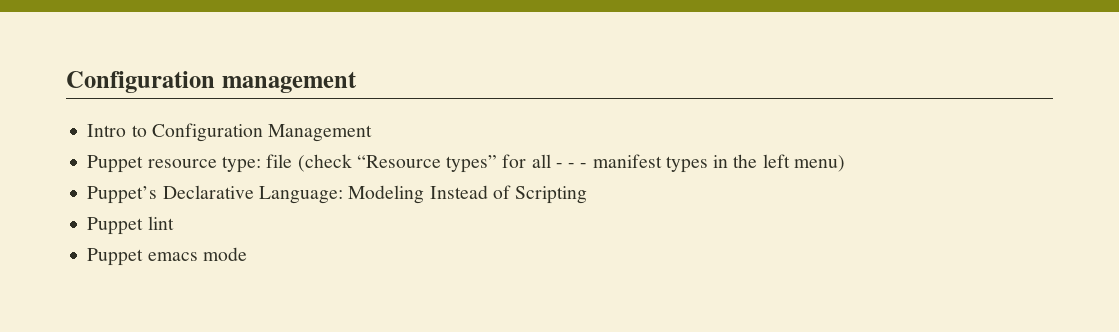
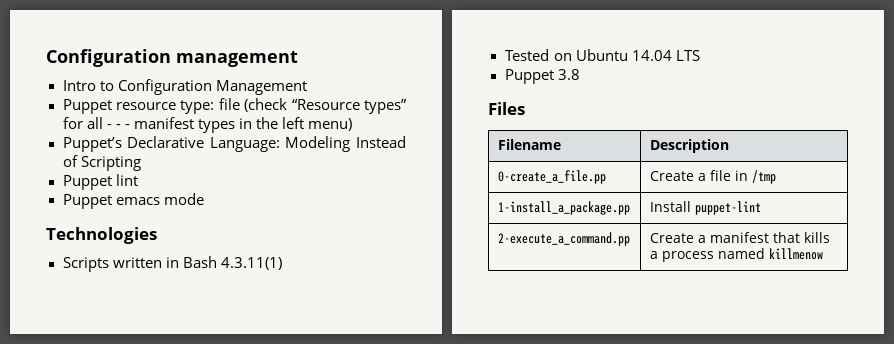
(247, 254) none -> [46,227,157,244] [62,256,282,272] [504,49,700,61] [504,69,580,84] [488,102,525,115] [497,139,561,150] [649,139,729,153] [497,170,606,184] [649,170,776,184] [497,201,630,215] [649,201,761,215] [497,232,630,246] [649,232,830,243] [649,248,823,262] // Technologies // Scripts written in Bash 4.3.11(1) // Tested on Ubuntu 14.04 LTS // Puppet 3.8 // Files // Filename | Description // 0-create_a_file.pp | Create a file in /tmp // 1-install_a_package.pp | Install puppet-lint // 2-execute_a_command.pp | Create a manifest that kills a process named killmenow

